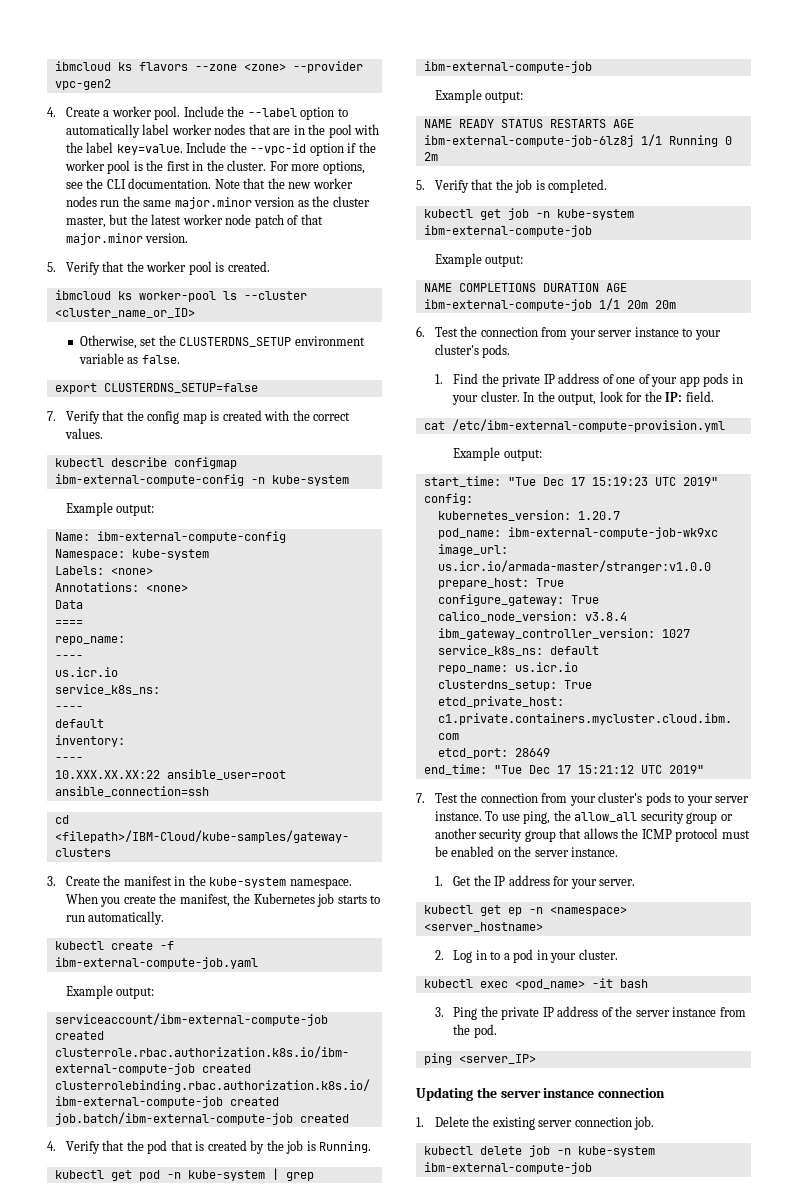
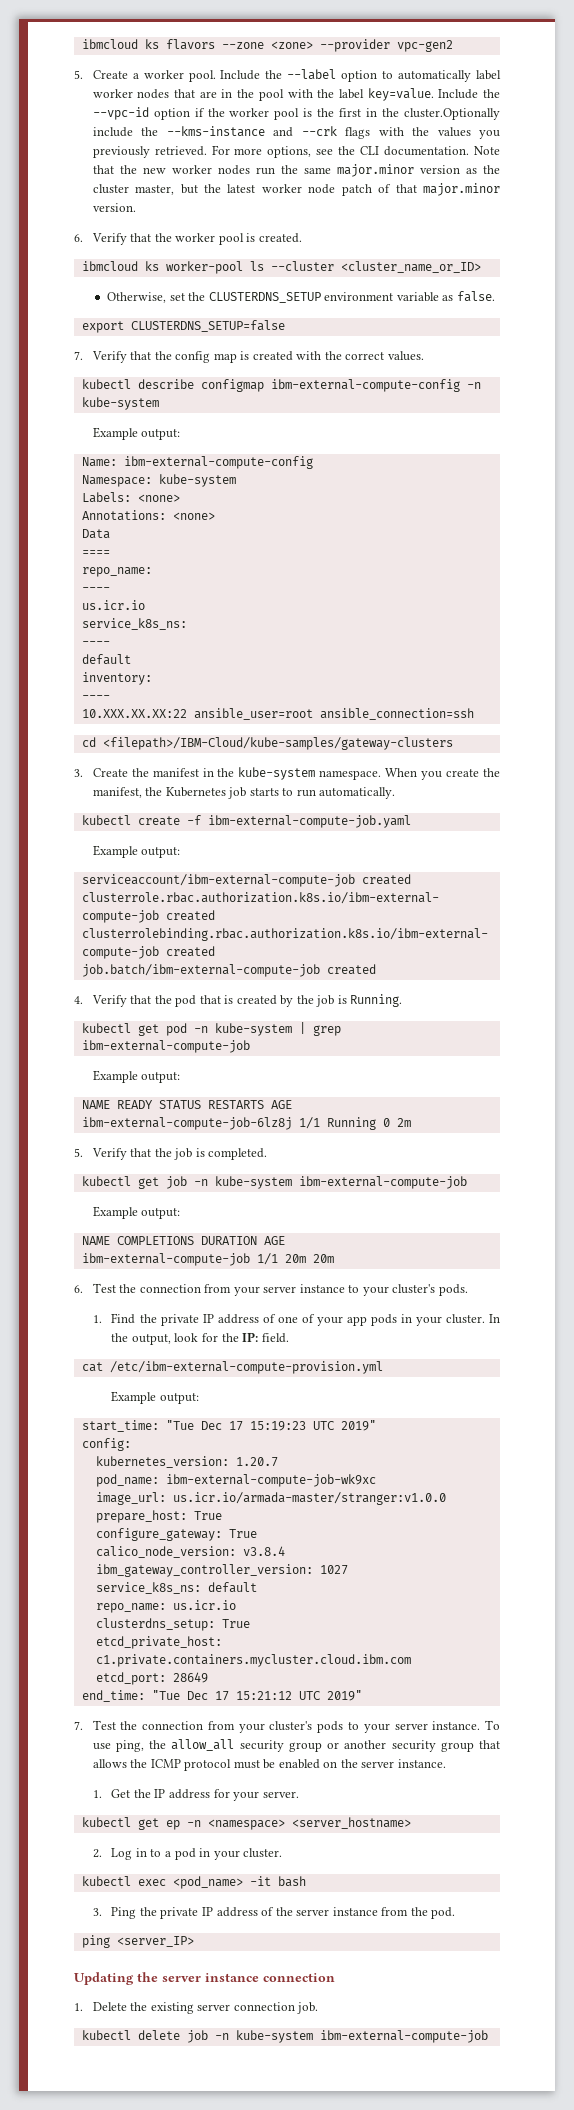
[47,107,56,117] 4. -> [74,70,83,79] 5.
[227,160,267,171] cluster. -> [403,108,500,120] [92,126,500,139] [92,146,207,158] cluster.Optionally include the --kms-instance and --crk flags with the values you previously retrieved.
[47,262,56,272] 5. -> [74,234,83,242] 6.

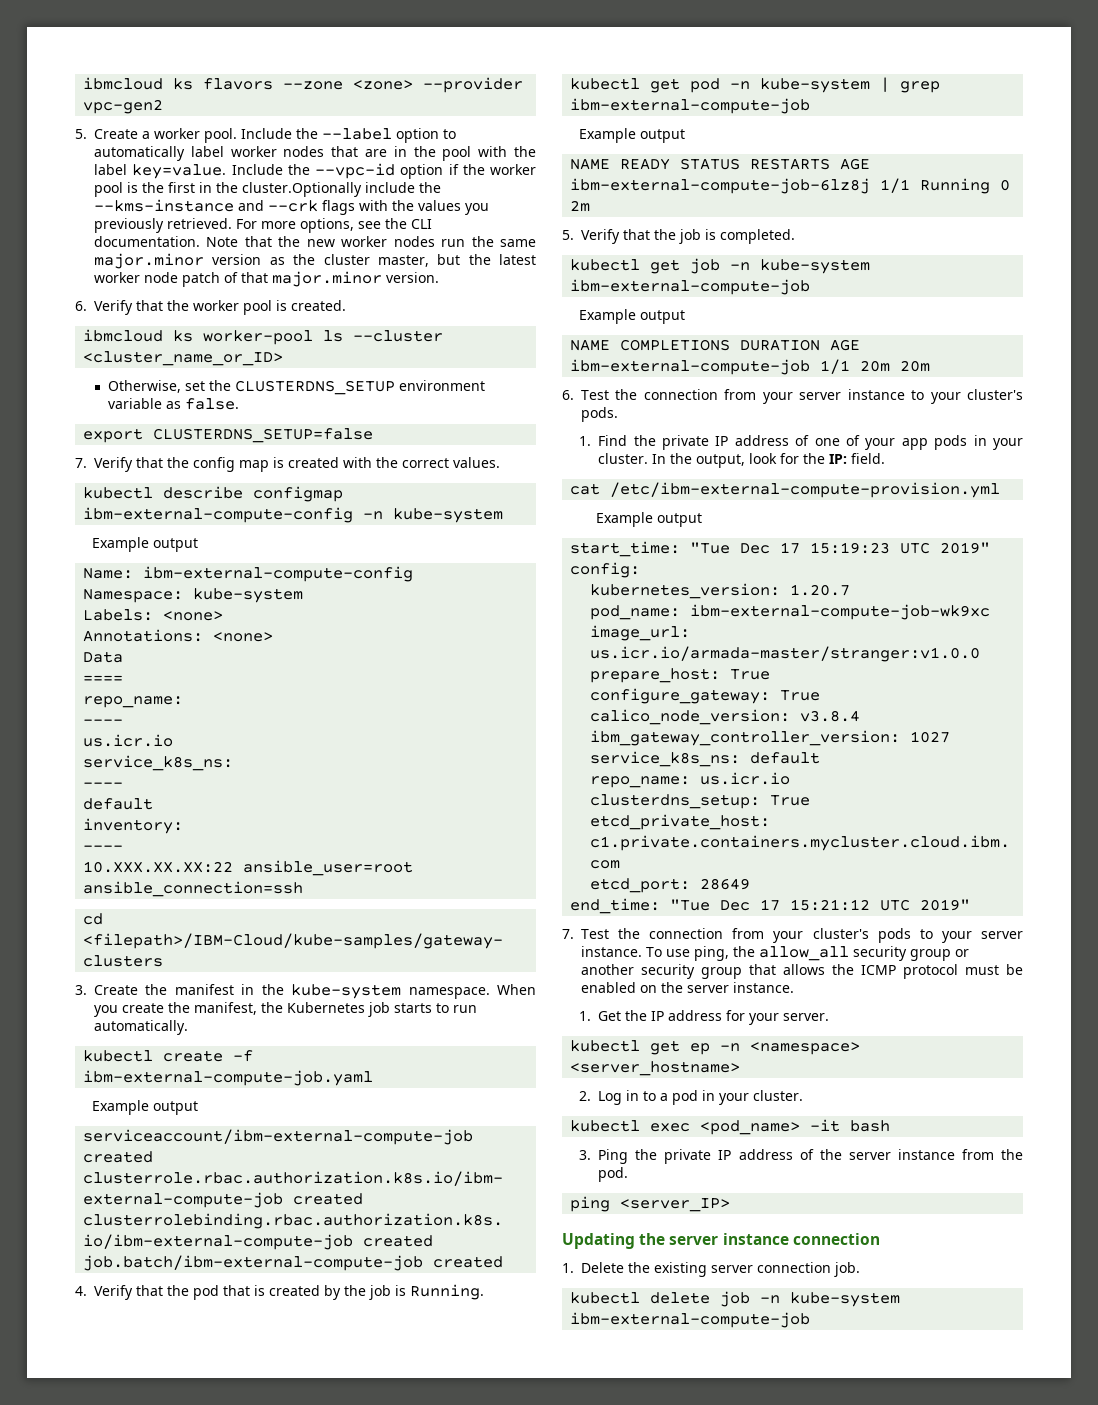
[141,429,181,440] output: -> [153,538,199,552] output
[141,847,181,858] output: -> [153,1101,199,1115] output
[141,1072,181,1083] output: -> [640,129,686,143] output
[141,1208,181,1219] output: -> [640,310,686,324] output
[159,1393,199,1404] output: -> [657,513,703,527] output

